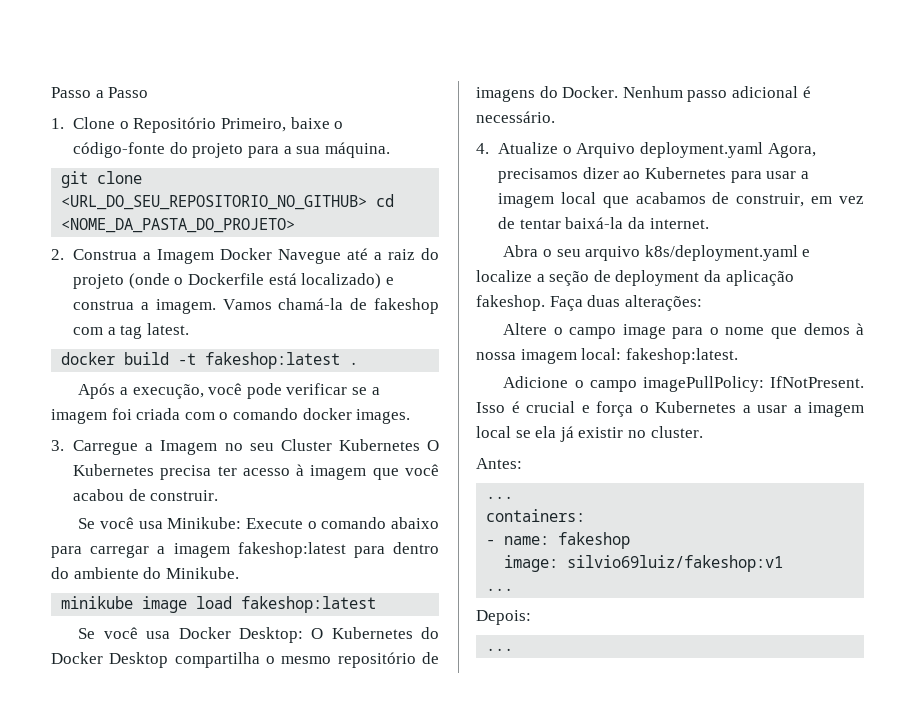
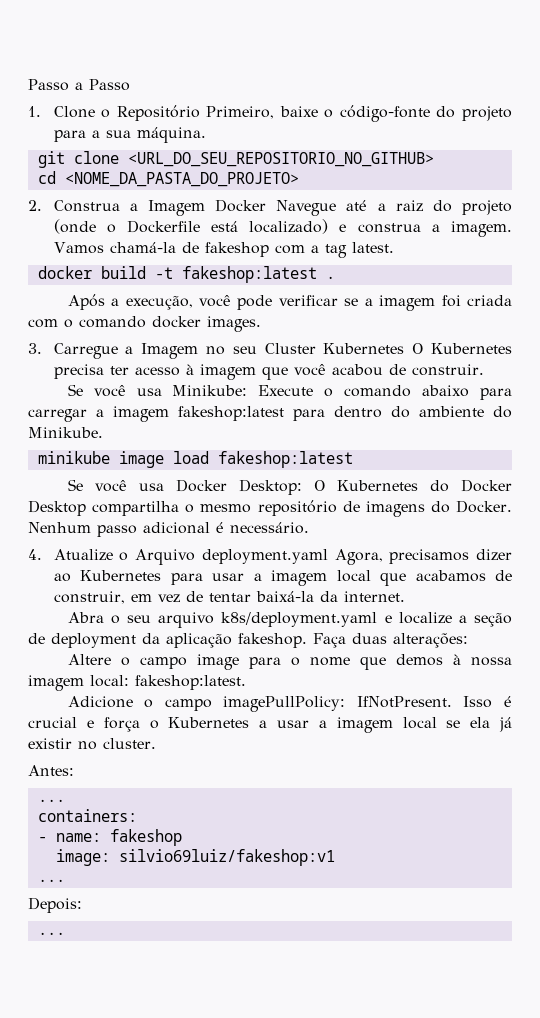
(368, 202) none -> (434, 159) //

